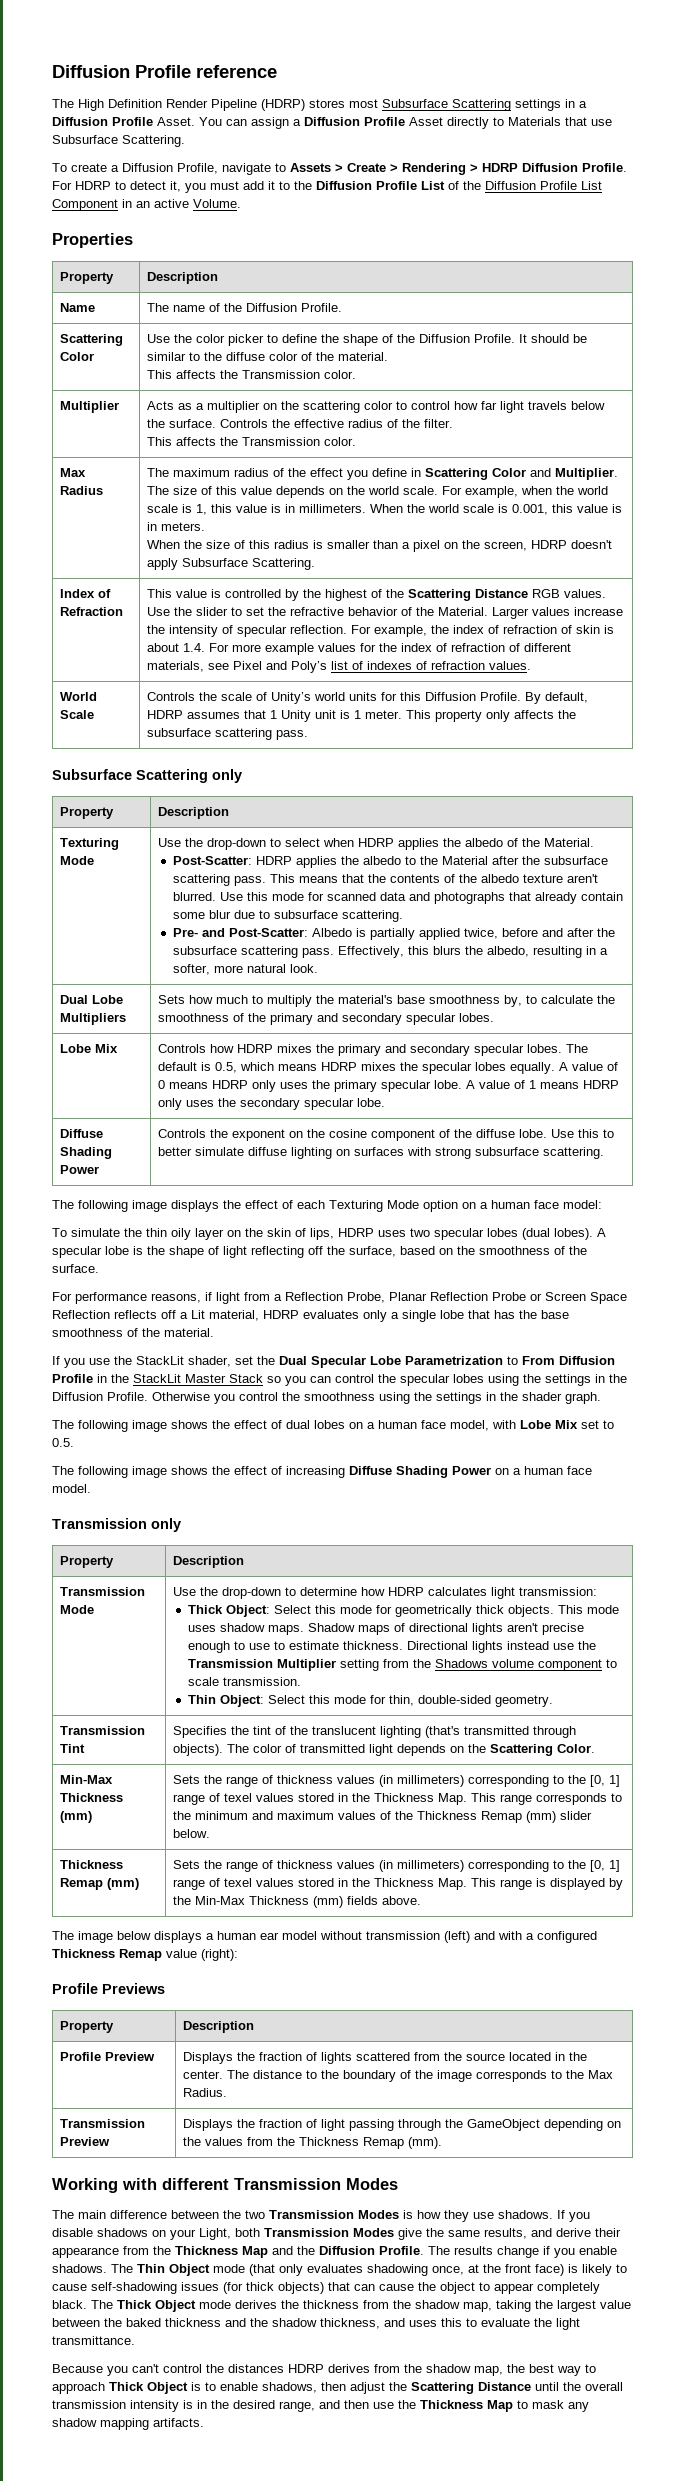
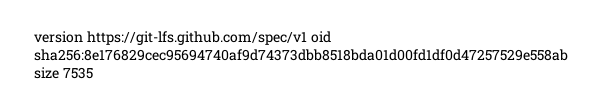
[52,65,277,78] [52,99,587,111] [52,117,612,129] [52,135,185,147] [52,163,627,175] [52,181,602,193] [52,199,241,211] [52,233,133,248] [60,272,115,284] [147,272,219,284] [60,303,96,312] [147,303,343,312] [60,334,124,346] [60,352,95,361] [147,334,588,346] [147,352,389,361] [147,370,357,379] [60,401,120,413] [147,401,606,413] [147,419,454,428] [147,437,357,446] [60,468,87,477] [60,486,104,495] [147,468,619,480] [147,486,609,498] [147,504,623,515] [147,522,206,531] [147,540,613,552] [147,558,316,570] [60,589,112,598] [60,607,124,616] [147,589,607,601] [147,607,624,619] [147,625,615,637] [147,643,572,655] [147,661,532,673] [60,692,98,701] [60,710,95,719] [147,692,589,704] [147,710,577,722] [147,728,309,740] [52,769,242,783] [60,807,115,819] [158,807,230,819] [60,838,120,850] [60,856,95,865] [158,838,595,850] [172,856,608,868] [172,874,598,886] [172,892,623,904] [172,910,403,922] [172,928,615,940] [172,946,608,958] [172,964,318,975] [60,995,124,1004] [60,1013,127,1025] [158,995,616,1007] [158,1013,495,1025] [60,1044,119,1053] [158,1044,589,1056] [158,1062,619,1074] [158,1080,620,1092] [158,1098,386,1110] [60,1129,104,1138] [60,1147,113,1159] [60,1165,100,1174] [158,1129,615,1141] [158,1147,605,1159] [52,1200,602,1212] [52,1228,606,1240] [52,1246,587,1258] [52,1264,99,1273] [52,1292,627,1304] [52,1310,569,1322] [52,1328,214,1337] [52,1356,615,1368] [52,1374,627,1386] [52,1392,601,1404] [52,1420,614,1432] [52,1438,74,1447] [52,1466,592,1478] [52,1484,91,1493] [52,1518,181,1532] [60,1556,115,1568] [173,1556,245,1568] [60,1587,146,1596] [60,1605,95,1614] [173,1587,598,1599] [187,1605,619,1617] [187,1623,584,1635] [187,1641,596,1653] [187,1659,617,1671] [187,1677,301,1686] [187,1695,553,1707] [60,1726,146,1735] [60,1744,86,1753] [173,1726,577,1738] [173,1744,596,1756] [60,1775,114,1784] [60,1793,124,1802] [60,1811,93,1823] [173,1775,621,1787] [173,1793,623,1805] [173,1811,593,1823] [173,1829,211,1838] [60,1860,124,1869] [60,1878,140,1890] [173,1860,621,1872] [173,1878,624,1890] [173,1896,422,1908] [52,1931,597,1943] [52,1949,238,1961] [52,1983,165,1994] [60,2021,115,2033] [183,2021,255,2033] [60,2052,156,2061] [183,2052,588,2064] [183,2070,614,2082] [183,2088,228,2097] [60,2119,146,2128] [60,2137,111,2146] [183,2119,622,2131] [183,2137,443,2149] [52,2178,398,2193] [52,2210,590,2222] [52,2228,621,2240] [52,2246,617,2258] [52,2264,627,2276] [52,2282,600,2294] [52,2300,631,2312] [52,2318,580,2330] [52,2336,135,2345] [52,2364,596,2376] [52,2382,623,2394] [52,2400,589,2412] [52,2418,204,2430] Diffusion Profile reference // The High Definition Render Pipeline (HDRP) stores most Subsurface Scattering settings in a Diffusion Profile Asset. You can assign a Diffusion Profile Asset directly to Materials that use Subsurface Scattering. // To create a Diffusion Profile, navigate to Assets > Create > Rendering > HDRP Diffusion Profile. For HDRP to detect it, you must add it to the Diffusion Profile List of the Diffusion Profile List Component in an active Volume. // Properties // Property | Description // Name | The name of the Diffusion Profile. // Scattering Color | Use the color picker to define the shape of the Diffusion Profile. It should be similar to the diffuse color of the material. // This affects the Transmission color. // Multiplier | Acts as a multiplier on the scattering color to control how far light travels below the surface. Controls the effective radius of the filter. // This affects the Transmission color. // Max Radius | The maximum radius of the effect you define in Scattering Color and Multiplier. The size of this value depends on the world scale. For example, when the world scale is 1, this value is in millimeters. When the world scale is 0.001, this value is in meters. // When the size of this radius is smaller than a pixel on the screen, HDRP doesn't apply Subsurface Scattering. // Index of Refraction | This value is controlled by the highest of the Scattering Distance RGB values. Use the slider to set the refractive behavior of the Material. Larger values increase the intensity of specular reflection. For example, the index of refraction of skin is about 1.4. For more example values for the index of refraction of different materials, see Pixel and Poly’s list of indexes of refraction values. // World Scale | Controls the scale of Unity’s world units for this Diffusion Profile. By default, HDRP assumes that 1 Unity unit is 1 meter. This property only affects the subsurface scattering pass. // Subsurface Scattering only // Property | Description // Texturing Mode | Use the drop-down to select when HDRP applies the albedo of the Material. // Post-Scatter: HDRP applies the albedo to the Material after the subsurface scattering pass. This means that the contents of the albedo texture aren't blurred. Use this mode for scanned data and photographs that already contain some blur due to subsurface scattering. // Pre- and Post-Scatter: Albedo is partially applied twice, before and after the subsurface scattering pass. Effectively, this blurs the albedo, resulting in a softer, more natural look. // Dual Lobe Multipliers | Sets how much to multiply the material's base smoothness by, to calculate the smoothness of the primary and secondary specular lobes. // Lobe Mix | Controls how HDRP mixes the primary and secondary specular lobes. The default is 0.5, which means HDRP mixes the specular lobes equally. A value of 0 means HDRP only uses the primary specular lobe. A value of 1 means HDRP only uses the secondary specular lobe. // Diffuse Shading Power | Controls the exponent on the cosine component of the diffuse lobe. Use this to better simulate diffuse lighting on surfaces with strong subsurface scattering. // The following image displays the effect of each Texturing Mode option on a human face model: // To simulate the thin oily layer on the skin of lips, HDRP uses two specular lobes (dual lobes). A specular lobe is the shape of light reflecting off the surface, based on the smoothness of the surface. // For performance reasons, if light from a Reflection Probe, Planar Reflection Probe or Screen Space Reflection reflects off a Lit material, HDRP evaluates only a single lobe that has the base smoothness of the material. // If you use the StackLit shader, set the Dual Specular Lobe Parametrization to From Diffusion Profile in the StackLit Master Stack so you can control the specular lobes using the settings in the Diffusion Profile. Otherwise you control the smoothness using the settings in the shader graph. // The following image shows the effect of dual lobes on a human face model, with Lobe Mix set to 0.5. // The following image shows the effect of increasing Diffuse Shading Power on a human face model. // Transmission only // Property | Description // Transmission Mode | Use the drop-down to determine how HDRP calculates light transmission: // Thick Object: Select this mode for geometrically thick objects. This mode uses shadow maps. Shadow maps of directional lights aren't precise enough to use to estimate thickness. Directional lights instead use the Transmission Multiplier setting from the Shadows volume component to scale transmission. // Thin Object: Select this mode for thin, double-sided geometry. // Transmission Tint | Specifies the tint of the translucent lighting (that's transmitted through objects). The color of transmitted light depends on the Scattering Color. // Min-Max Thickness (mm) | Sets the range of thickness values (in millimeters) corresponding to the [0, 1] range of texel values stored in the Thickness Map. This range corresponds to the minimum and maximum values of the Thickness Remap (mm) slider below. // Thickness Remap (mm) | Sets the range of thickness values (in millimeters) corresponding to the [0, 1] range of texel values stored in the Thickness Map. This range is displayed by the Min-Max Thickness (mm) fields above. // The image below displays a human ear model without transmission (left) and with a configured Thickness Remap value (right): // Profile Previews // Property | Description // Profile Preview | Displays the fraction of lights scattered from the source located in the center. The distance to the boundary of the image corresponds to the Max Radius. // Transmission Preview | Displays the fraction of light passing through the GameObject depending on the values from the Thickness Remap (mm). // Working with different Transmission Modes // The main difference between the two Transmission Modes is how they use shadows. If you disable shadows on your Light, both Transmission Modes give the same results, and derive their appearance from the Thickness Map and the Diffusion Profile. The results change if you enable shadows. The Thin Object mode (that only evaluates shadowing once, at the front face) is likely to cause self-shadowing issues (for thick objects) that can cause the object to appear completely black. The Thick Object mode derives the thickness from the shadow map, taking the largest value between the baked thickness and the shadow thickness, and uses this to evaluate the light transmittance. // Because you can't control the distances HDRP derives from the shadow map, the best way to approach Thick Object is to enable shadows, then adjust the Scattering Distance until the overall transmission intensity is in the desired range, and then use the Thickness Map to mask any shadow mapping artifacts. -> [34,31,331,45] [34,49,568,61] [34,67,93,79] version https://git-lfs.github.com/spec/v1 oid sha256:8e176829cec95694740af9d74373dbb8518bda01d00fd1df0d47257529e558ab size 7535

